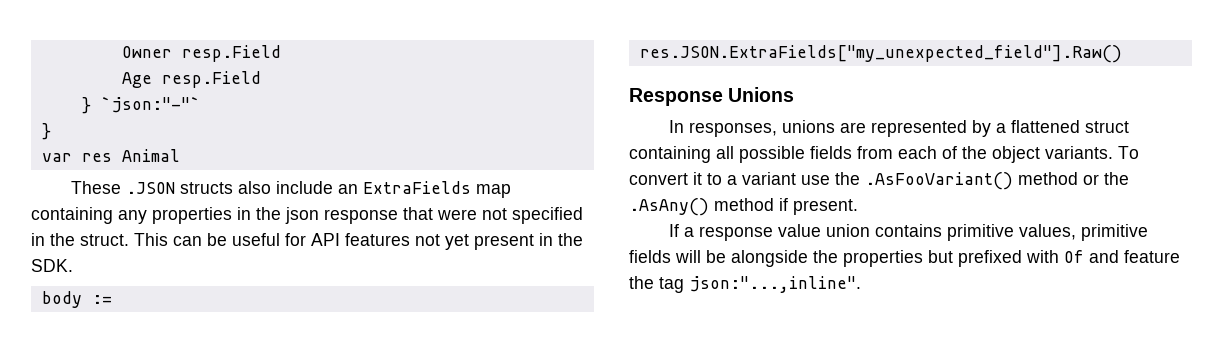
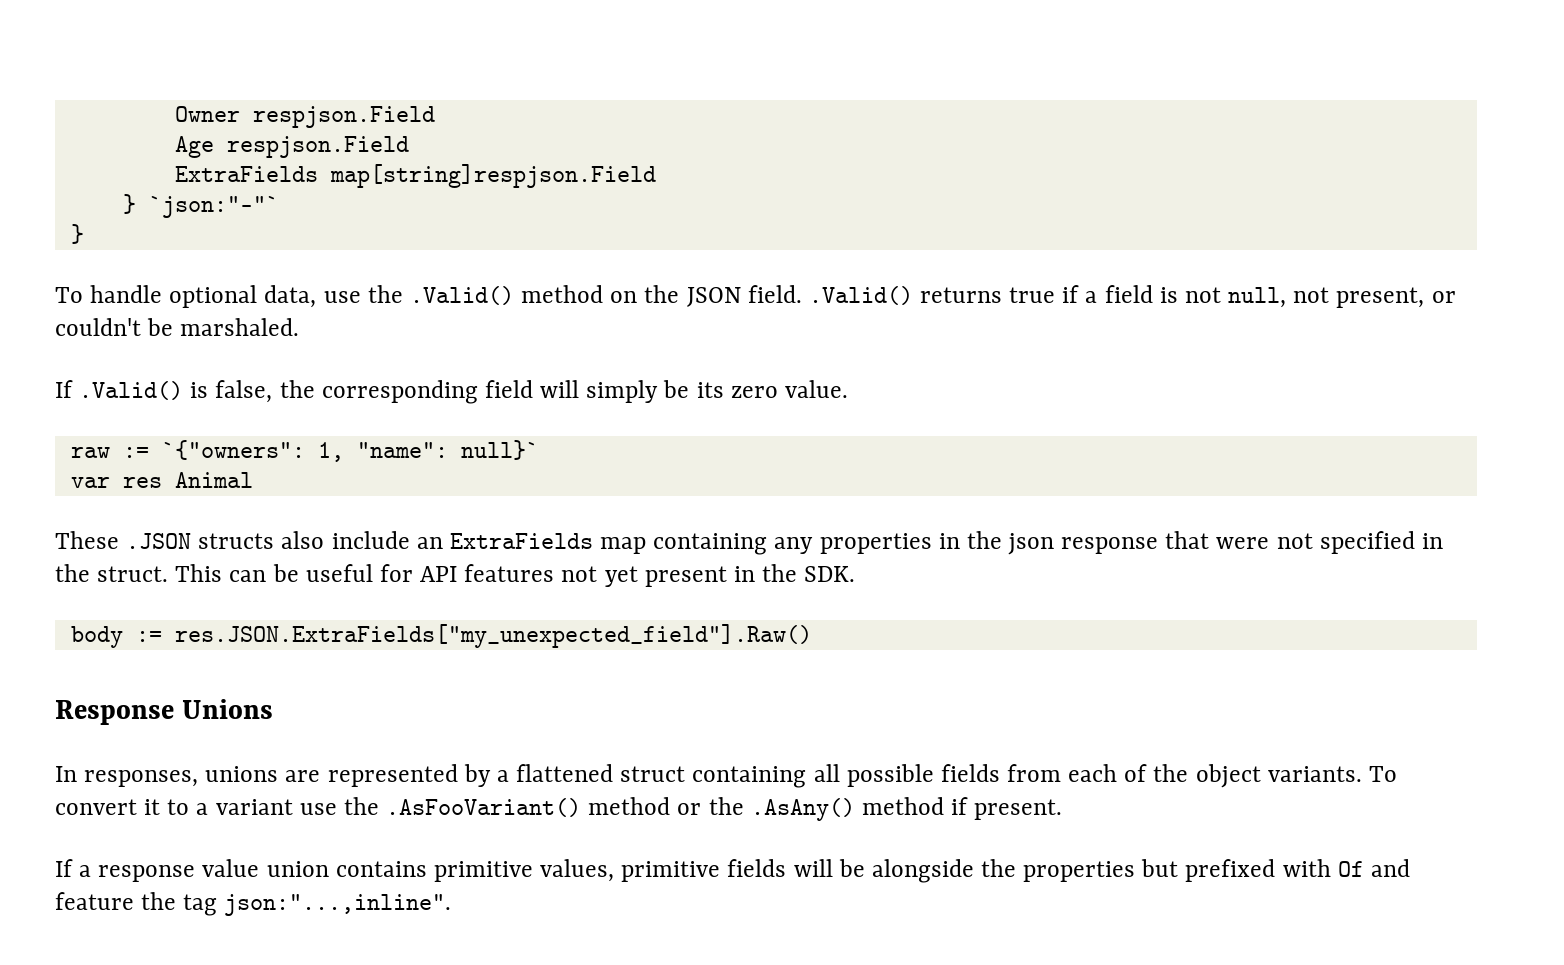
[181,45,281,62] resp.Field -> [252,106,435,128] respjson.Field
[161,71,261,88] resp.Field -> [226,136,409,158] [174,164,656,188] respjson.Field // ExtraFields map[string]respjson.Field
(51, 131) none -> [55,285,1456,308] [55,318,300,336] [55,380,848,404] [70,440,539,462] // To handle optional data, use the .Valid() method on the JSON field. .Valid() returns true if a field is not null, not present, or couldn't be marshaled. // If .Valid() is false, the corresponding field will simply be its zero value. // raw := `{"owners": 1, "name": null}`

